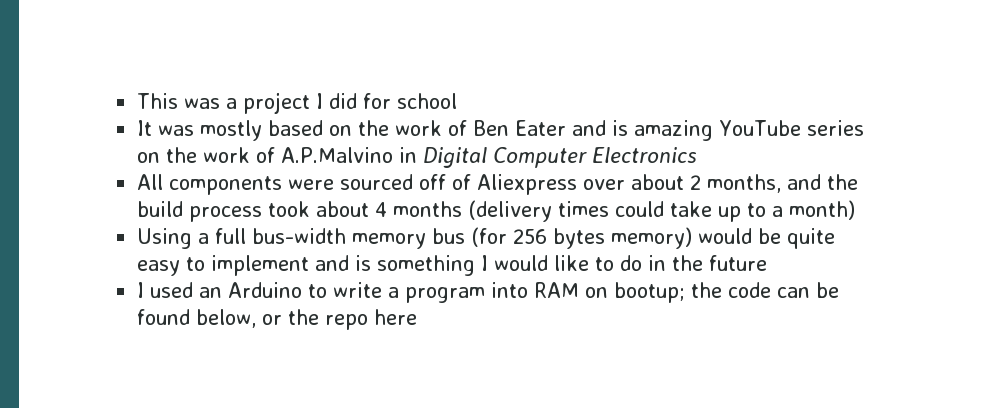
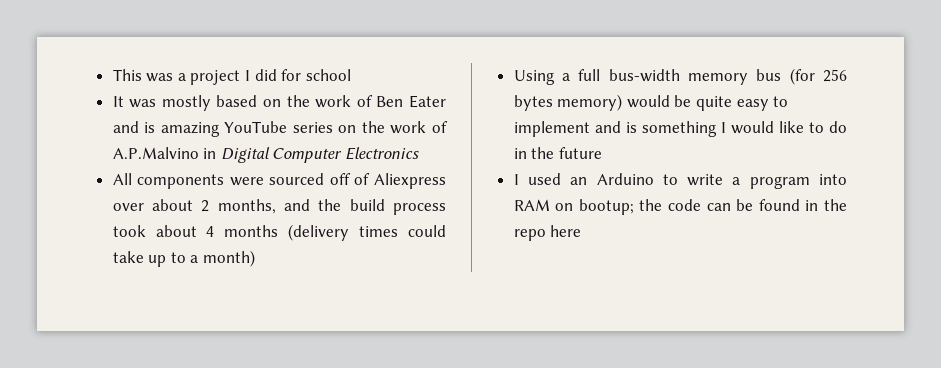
[196,309,283,328] below, or -> [805,200,819,211] in

